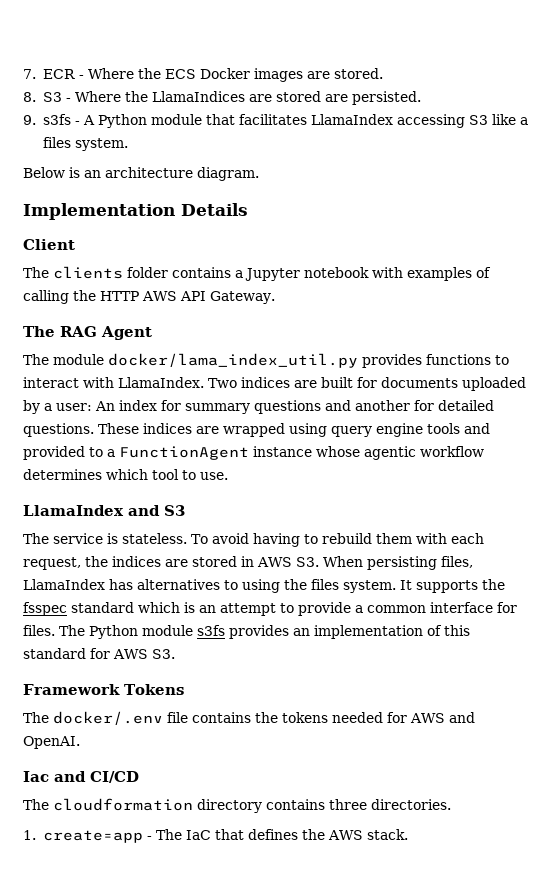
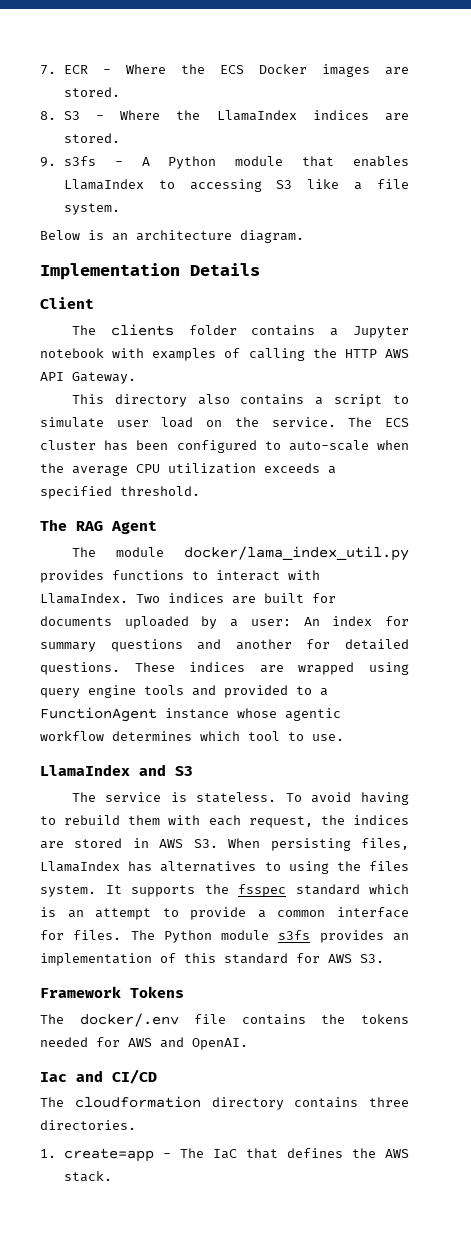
[152,91,422,105] LlamaIndices are stored are persisted. -> [216,110,409,121] [63,133,120,143] LlamaIndex indices are stored.
[239,114,394,125] facilitates LlamaIndex -> [353,156,409,167] [63,179,175,190] enables LlamaIndex to
[43,137,72,148] files -> [376,179,409,189] file
(275, 297) none -> [71,394,409,407] [40,417,410,428] [40,440,409,453] [40,463,336,476] [40,486,200,499] // This directory also contains a script to simulate user load on the service. The ECS cluster has been configured to auto-scale when the average CPU utilization exceeds a specified threshold.

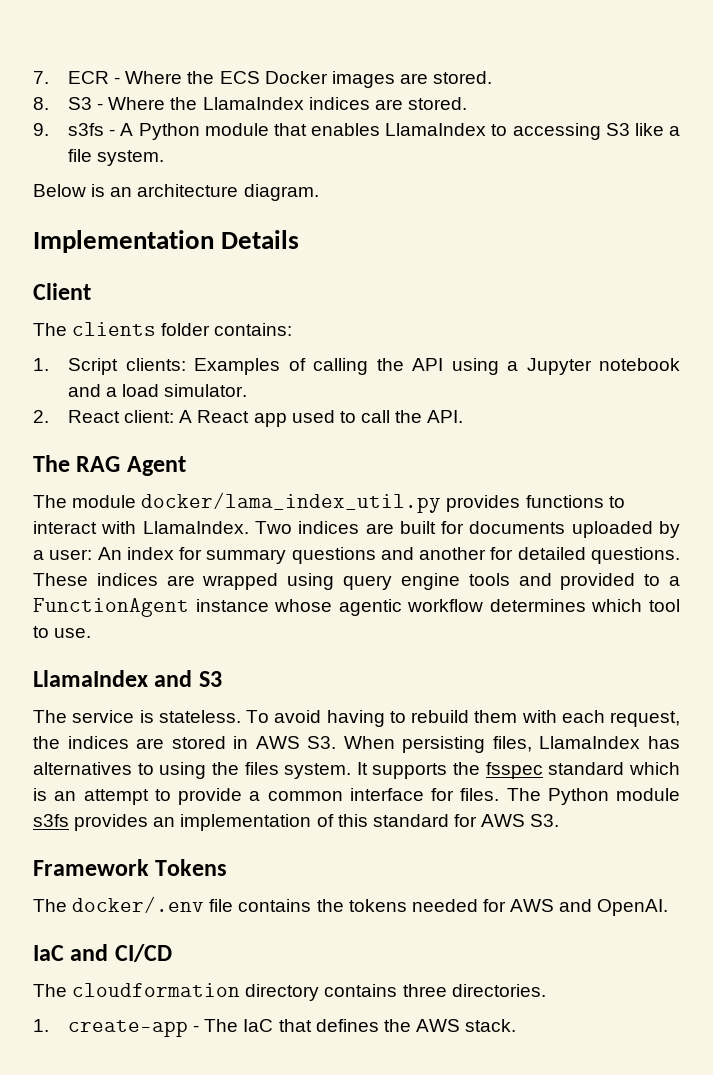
[251,325,409,338] [40,348,410,361] [40,372,136,384] [71,394,409,407] [40,417,410,428] [40,440,409,453] [40,463,336,476] [40,486,200,499] contains a Jupyter notebook with examples of calling the HTTP AWS API Gateway. // This directory also contains a script to simulate user load on the service. The ECS cluster has been configured to auto-scale when the average CPU utilization exceeds a specified threshold. -> [214,323,293,336] [33,358,680,375] [68,384,248,397] [33,410,464,427] contains: // 1. Script clients: Examples of calling the API using a Jupyter notebook and a load simulator. // 2. React client: A React app used to call the API.
[40,1072,67,1082] Iac -> [33,945,64,961] IaC
[63,1148,154,1162] create=app -> [68,1020,189,1037] create-app

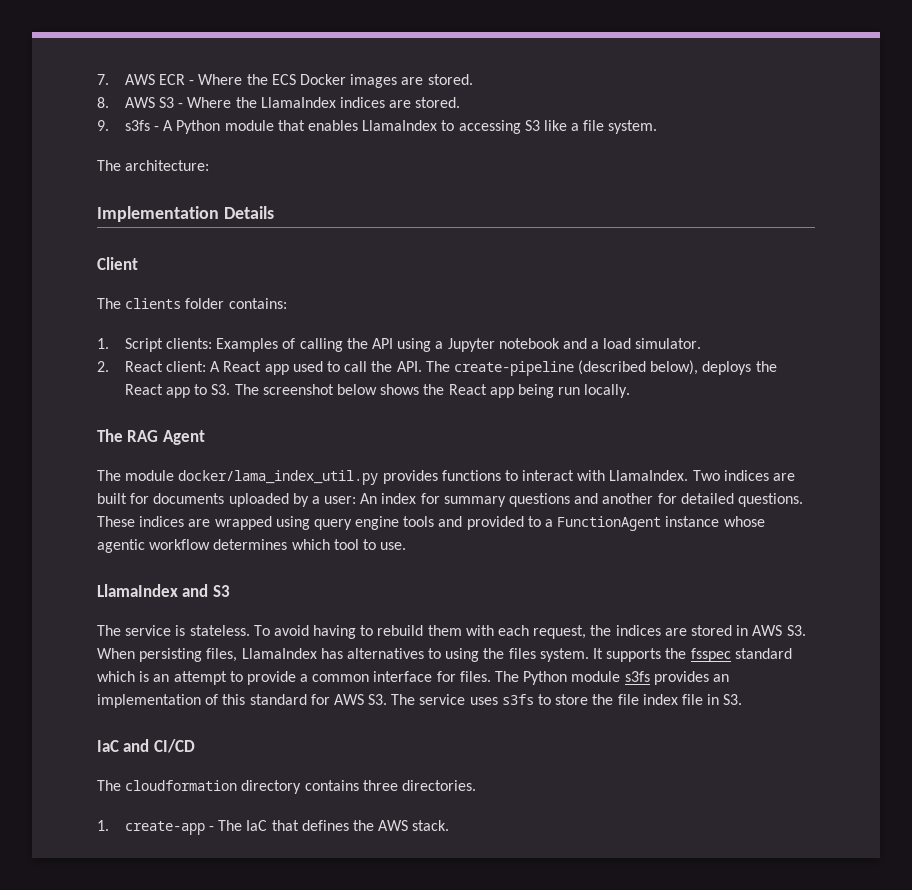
(49, 77) none -> [124,74,155,85] AWS
(49, 103) none -> [124,97,155,108] AWS
[33,184,319,201] Below is an architecture diagram. -> [97,160,210,171] The architecture:
(464, 416) none -> [425,360,777,376] [124,384,631,398] The create-pipeline (described below), deploys the React app to S3. The screenshot below shows the React app being run locally.
[33,859,228,876] [33,896,669,916] // Framework Tokens // The docker/.env file contains the tokens needed for AWS and OpenAI. -> [391,694,743,705] The service uses s3fs to store the file index file in S3.

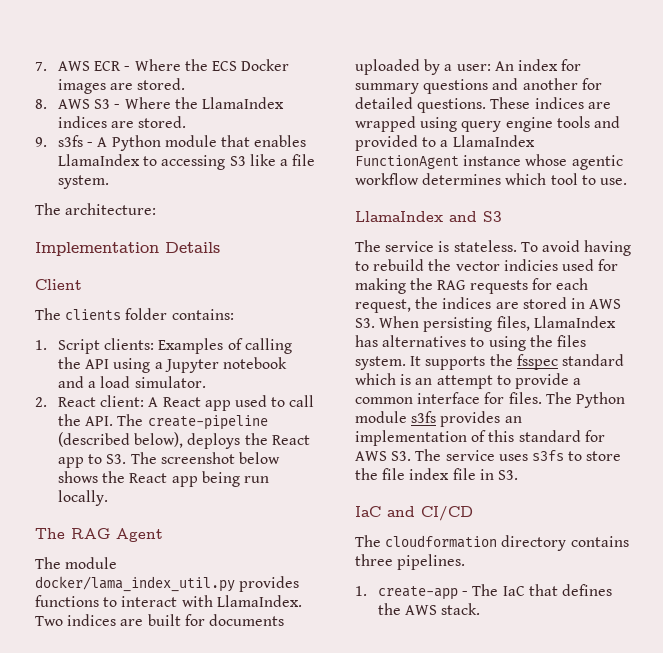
(554, 523) none -> [452,135,535,147] LlamaIndex
[427,625,494,636] them with -> [428,259,619,271] [355,278,552,294] the vector indicies used for making the RAG requests for
[401,780,476,791] directories. -> [397,554,466,570] pipelines.

